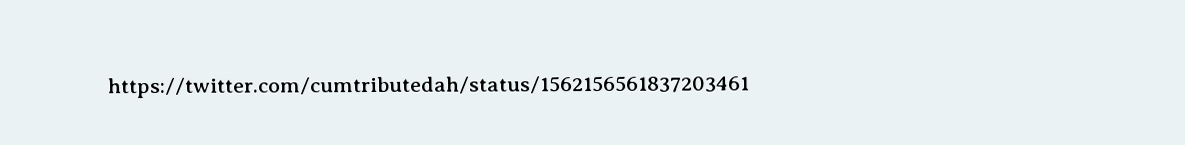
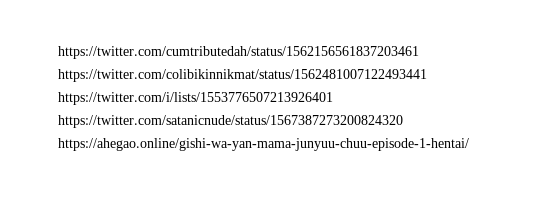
(750, 87) none -> [58,69,427,82] [58,92,333,105] [58,115,403,128] [58,138,469,151] // https://twitter.com/colibikinnikmat/status/1562481007122493441 // https://twitter.com/i/lists/1553776507213926401 // https://twitter.com/satanicnude/status/1567387273200824320 // https://ahegao.online/gishi-wa-yan-mama-junyuu-chuu-episode-1-hentai/

